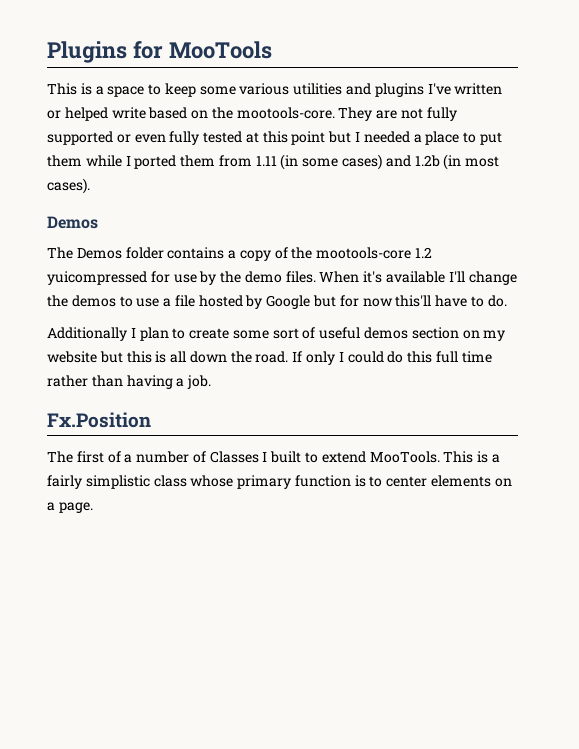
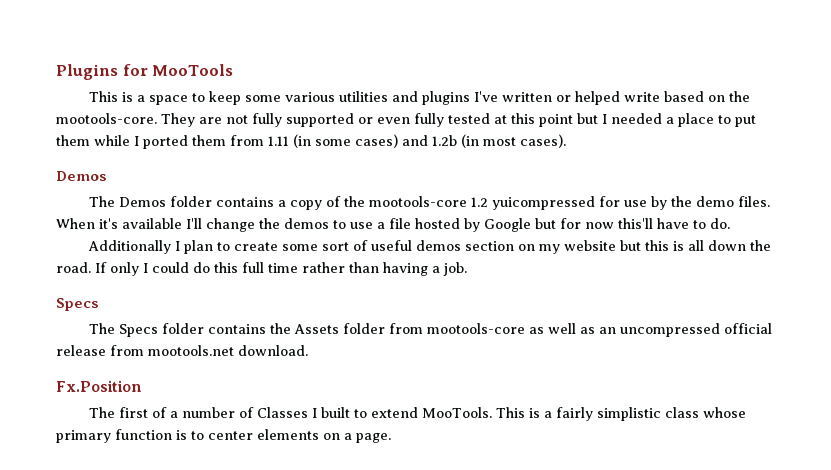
(212, 382) none -> [56,298,98,311] [88,323,772,337] [56,345,308,356] // Specs // The Specs folder contains the Assets folder from mootools-core as well as an uncompressed official release from mootools.net download.

